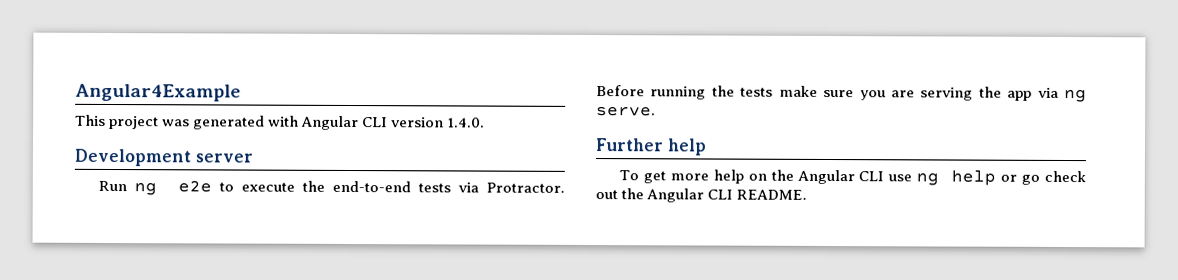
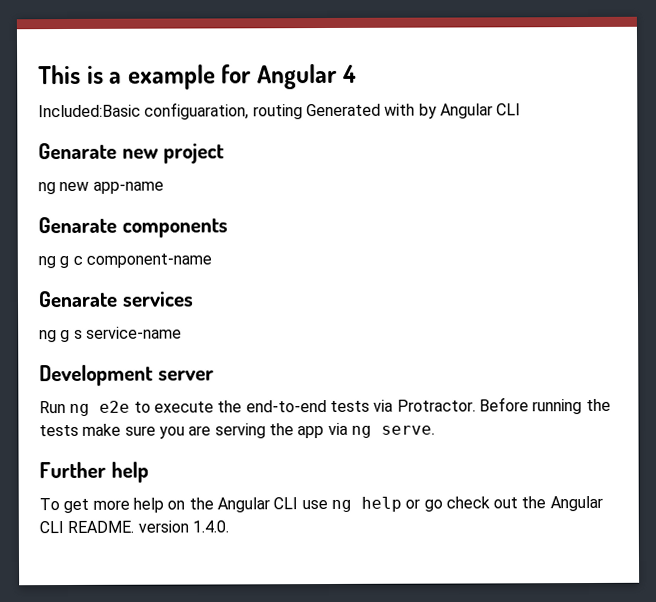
[75,83,241,102] [75,114,486,131] Angular4Example // This project was generated with Angular CLI version 1.4.0. -> [38,63,357,90] [38,102,522,120] [38,142,225,164] [38,181,164,195] [38,216,228,238] [38,253,212,269] [38,290,194,308] [39,326,182,343] This is a example for Angular 4 // Included:Basic configuaration, routing Generated with by Angular CLI // Genarate new project // ng new app-name // Genarate components // ng g c component-name // Genarate services // ng g s service-name
(808, 194) none -> [137,520,229,533] version 1.4.0.

